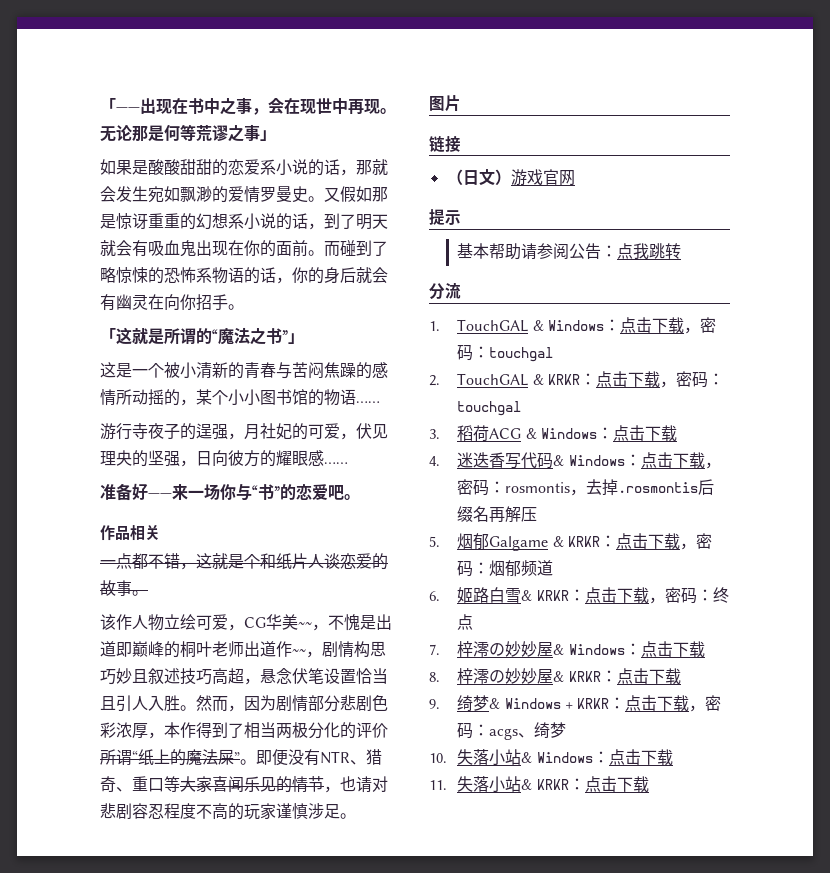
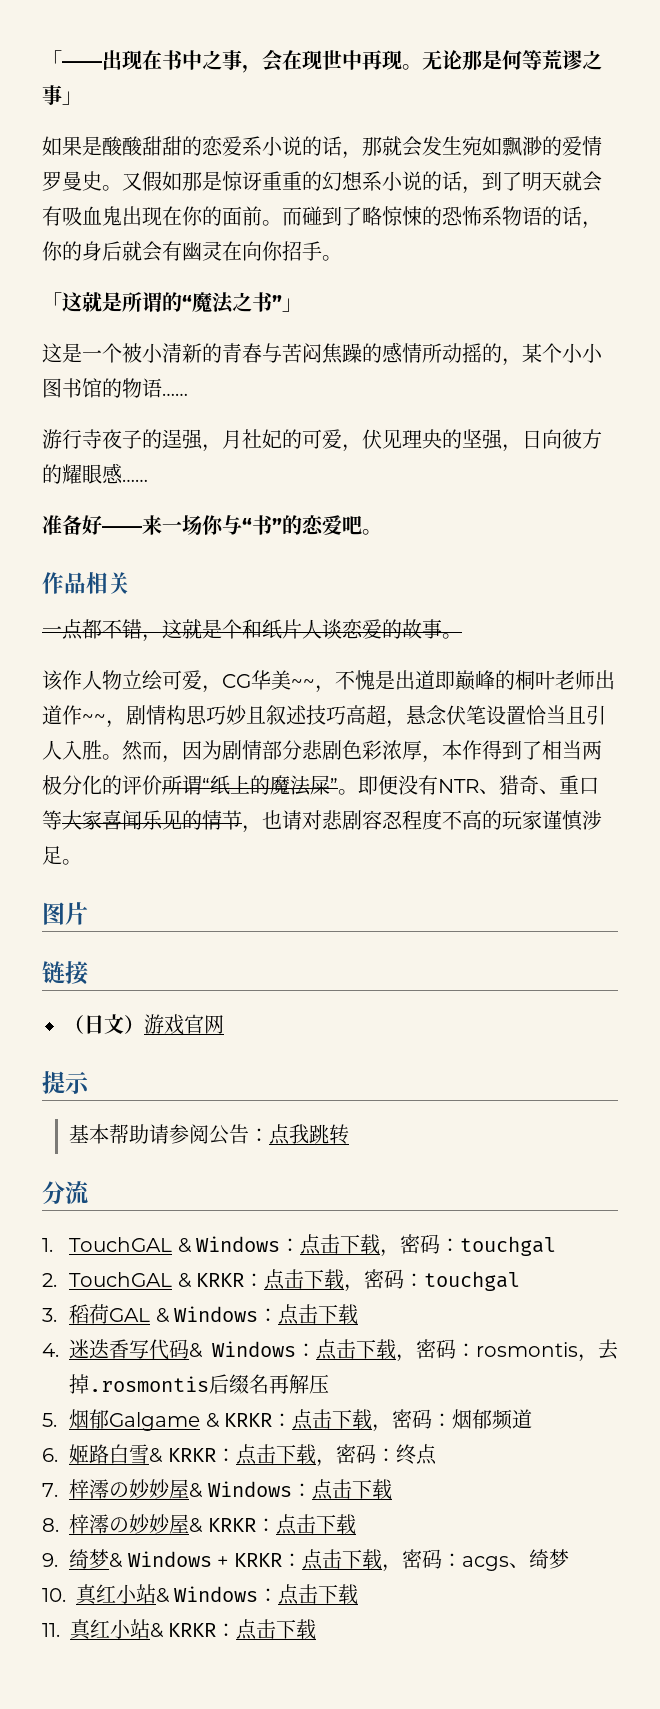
[489,428,522,439] ACG -> [109,1308,151,1322] GAL
[457,749,490,765] 失落 -> [76,1584,116,1605] 真红
[457,776,490,792] 失落 -> [70,1619,110,1640] 真红

